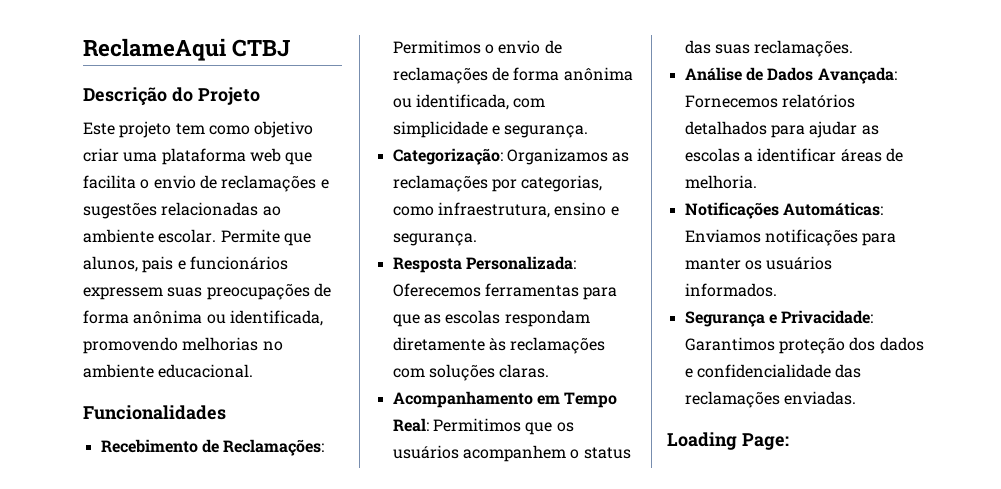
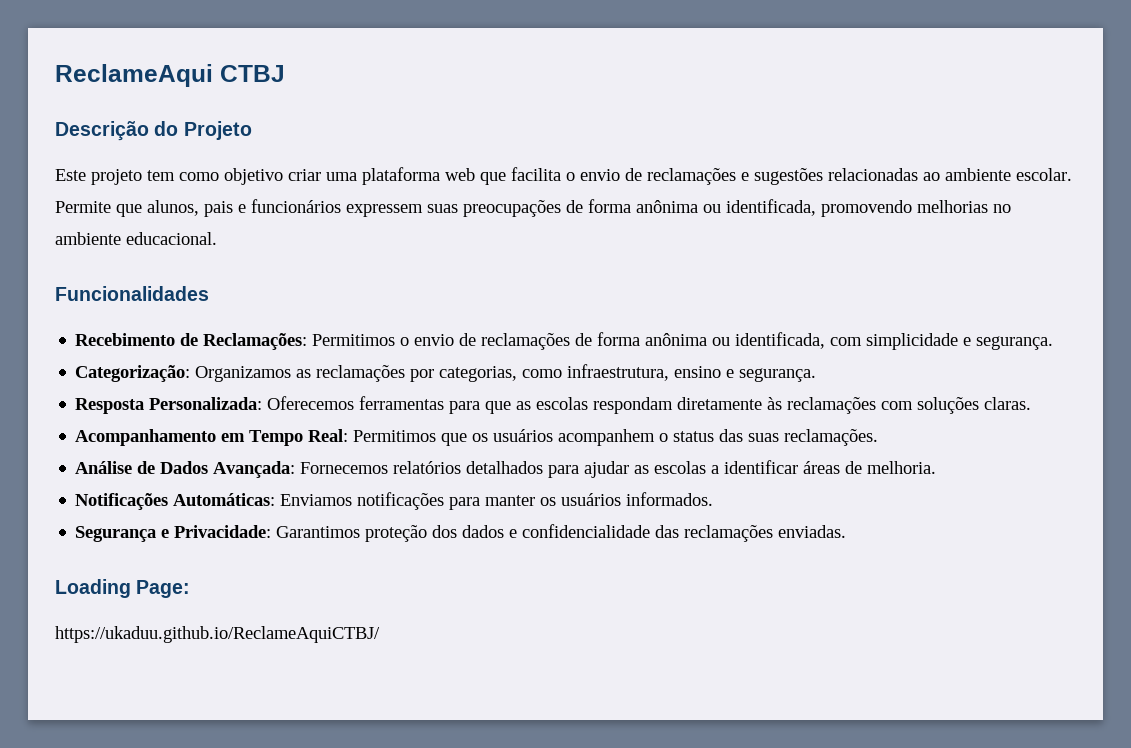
(789, 441) none -> [55,626,380,643] // https://ukaduu.github.io/ReclameAquiCTBJ/

